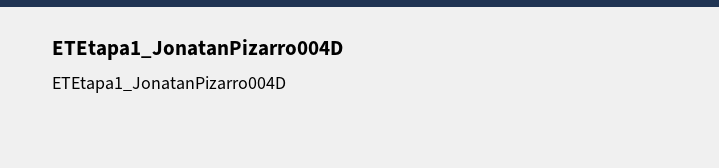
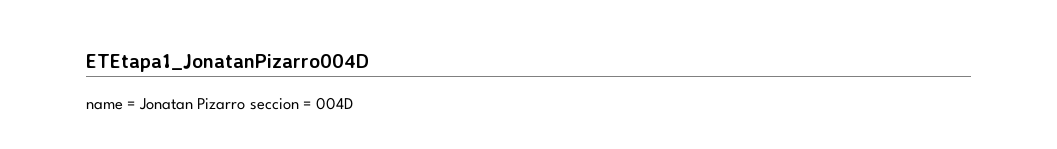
[52,76,286,93] ETEtapa1_JonatanPizarro004D -> [86,97,353,110] name = Jonatan Pizarro seccion = 004D

